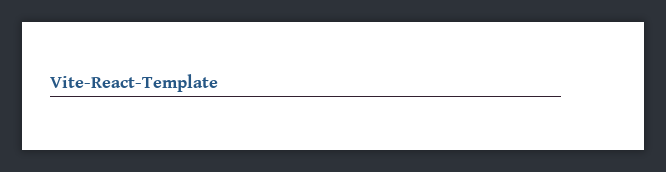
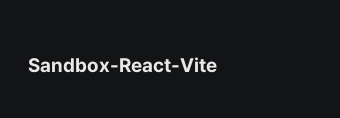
[50,74,218,92] Vite-React-Template -> [28,57,217,73] Sandbox-React-Vite

